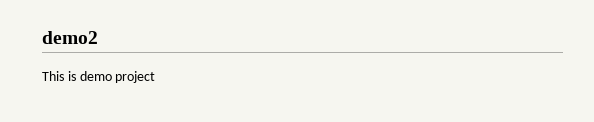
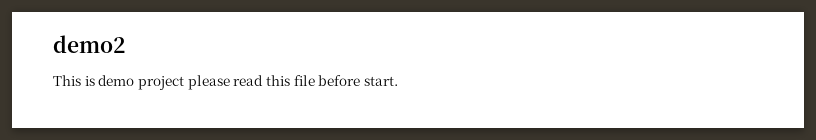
(156, 77) none -> [187,75,398,90] please read this file before start.

